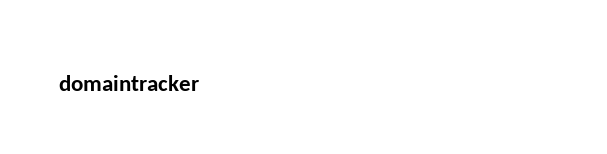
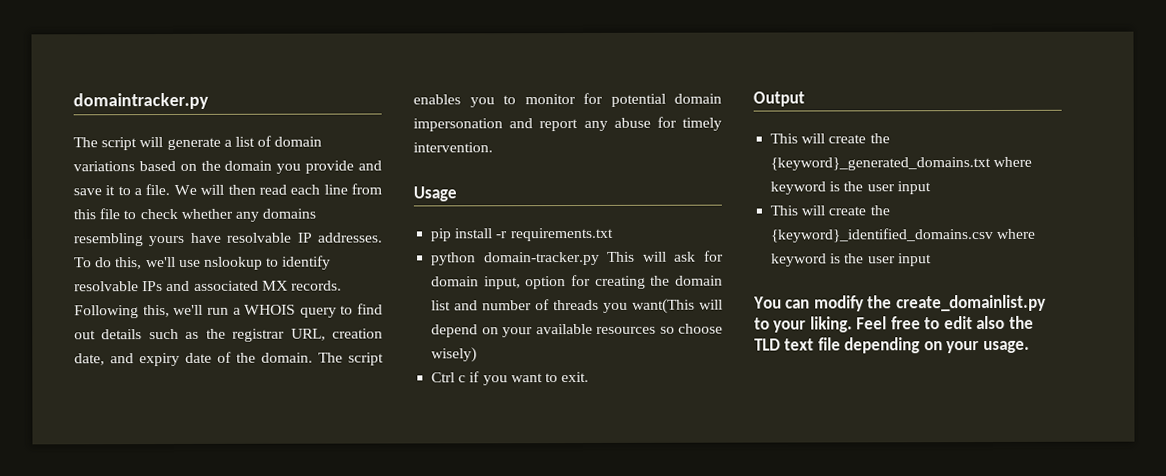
[59,75,199,91] domaintracker -> [73,92,209,110] [73,135,323,151] [73,160,382,174] [73,183,382,196] [73,208,317,222] [73,232,383,247] [74,255,332,270] [74,280,342,292] [74,303,383,319] [74,328,383,342] [74,351,384,367] [413,92,722,108] [413,116,722,132] [413,142,493,153] [413,186,457,202] [430,227,614,242] [431,250,724,266] [431,274,723,290] [431,298,723,314] [431,323,723,338] [431,347,478,363] [431,371,590,386] [753,91,805,107] [770,133,890,144] [770,156,1033,171] [770,181,931,195] [770,205,890,216] [770,227,1037,243] [771,253,932,267] [753,294,1046,312] [754,315,1034,333] [754,337,1030,354] domaintracker.py // The script will generate a list of domain variations based on the domain you provide and save it to a file. We will then read each line from this file to check whether any domains resembling yours have resolvable IP addresses. To do this, we'll use nslookup to identify resolvable IPs and associated MX records. Following this, we'll run a WHOIS query to find out details such as the registrar URL, creation date, and expiry date of the domain. The script enables you to monitor for potential domain impersonation and report any abuse for timely intervention. // Usage // pip install -r requirements.txt // python domain-tracker.py This will ask for domain input, option for creating the domain list and number of threads you want(This will depend on your available resources so choose wisely) // Ctrl c if you want to exit. // Output // This will create the {keyword}_generated_domains.txt where keyword is the user input // This will create the {keyword}_identified_domains.csv where keyword is the user input // You can modify the create_domainlist.py to your liking. Feel free to edit also the TLD text file depending on your usage.

